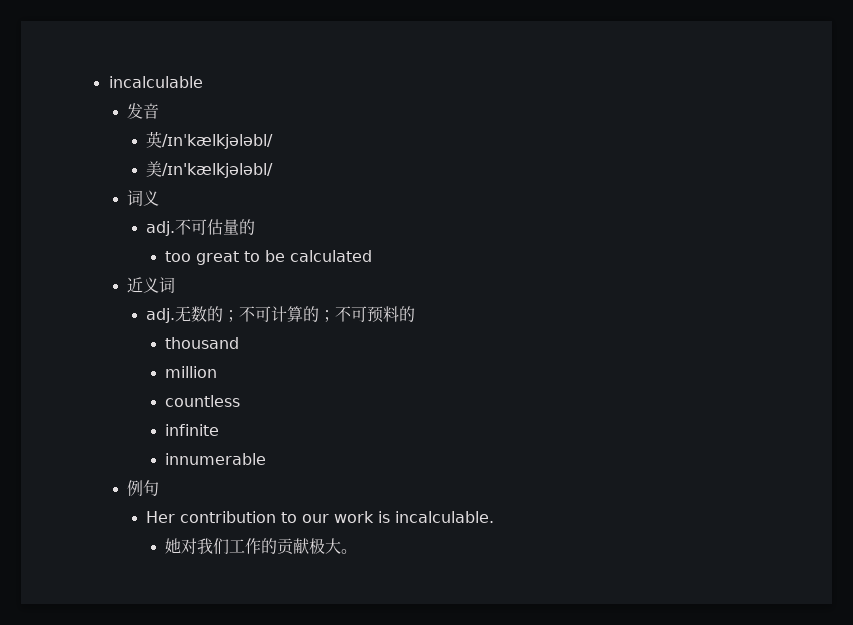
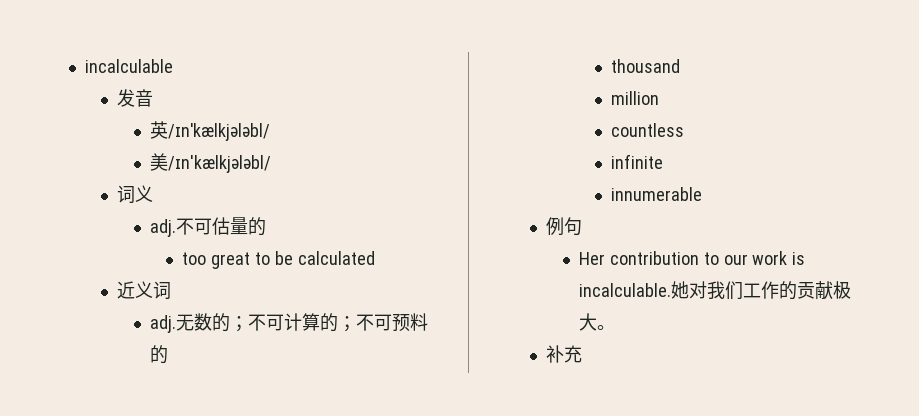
(495, 517) // -> (671, 290) none
(357, 551) none -> [546,345,583,363] // 补充

